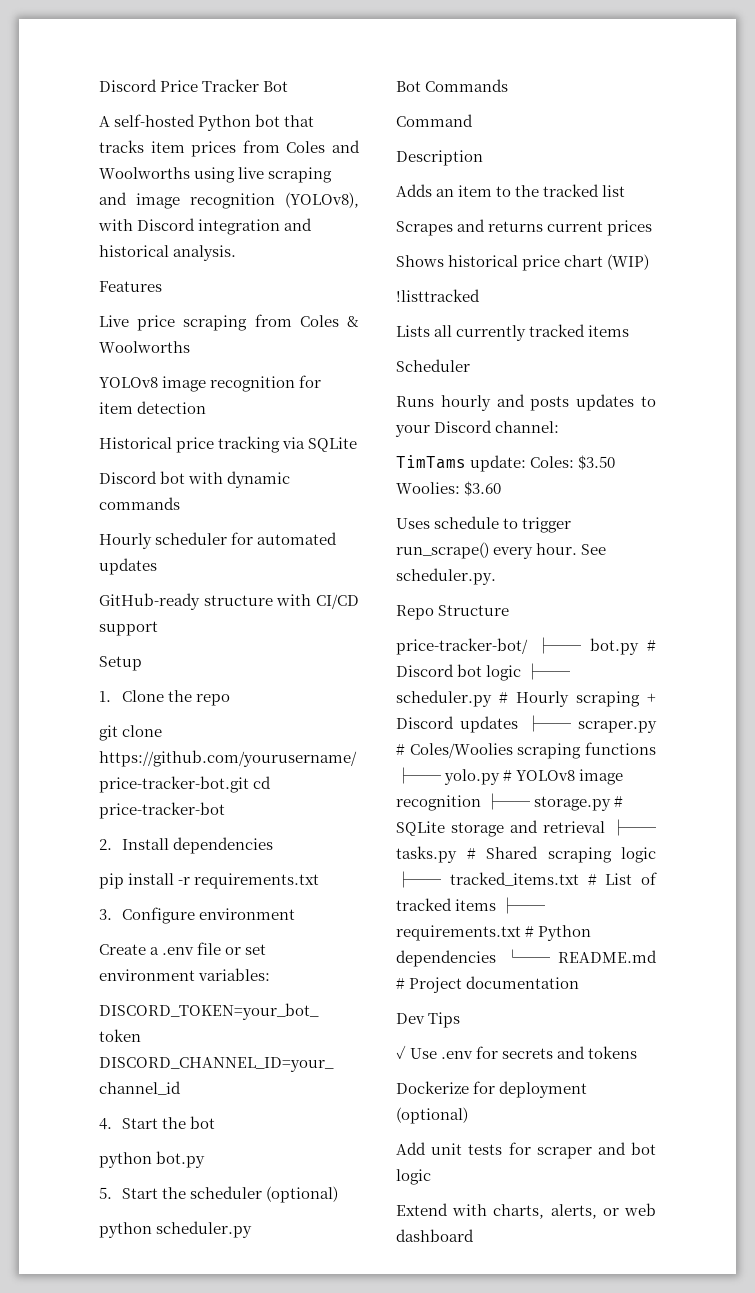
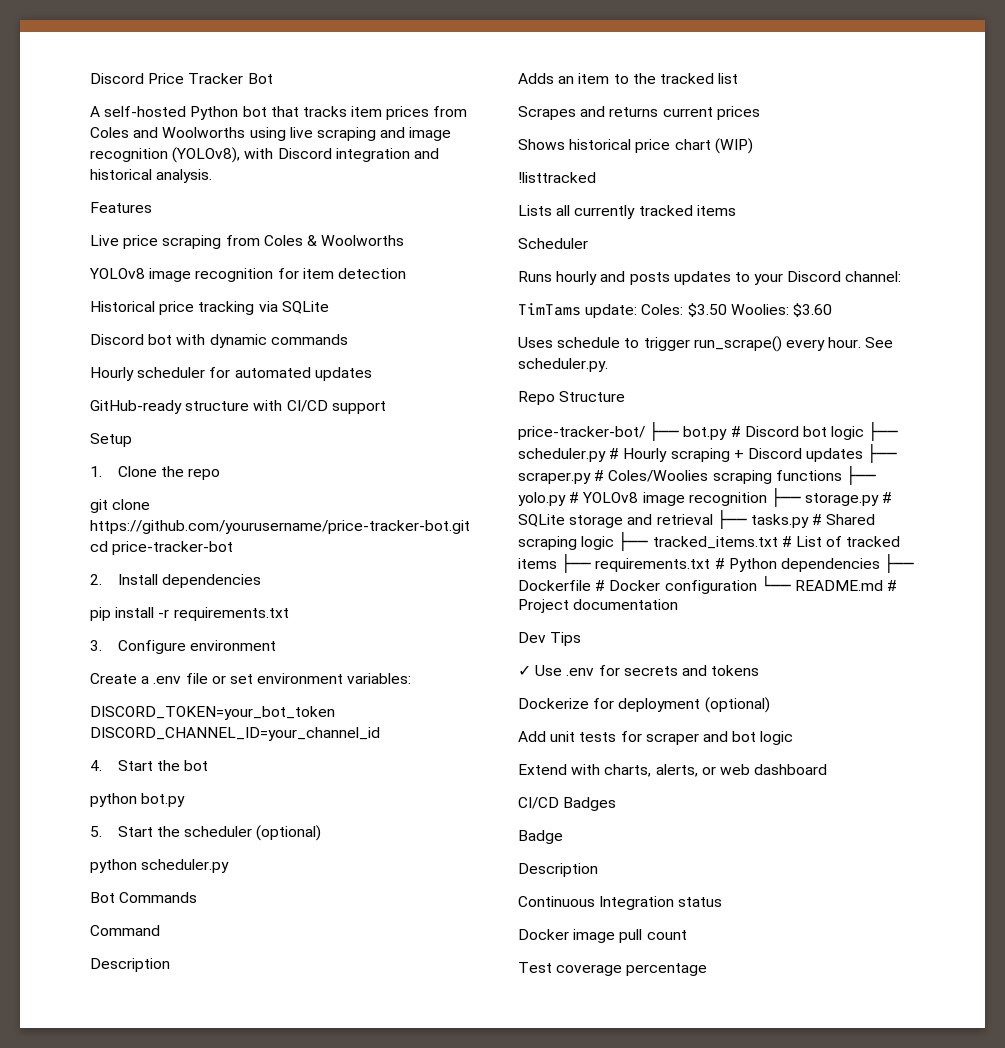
(496, 958) none -> [884,553,915,573] [518,580,757,594] ├── Dockerfile # Docker configuration
(474, 1235) none -> [518,797,617,811] [518,830,563,844] [518,863,598,877] [518,896,723,910] [518,929,687,943] [518,962,708,976] // CI/CD Badges // Badge // Description // Continuous Integration status // Docker image pull count // Test coverage percentage

